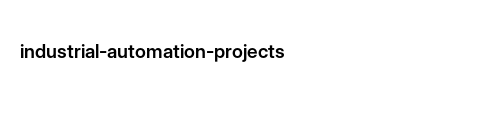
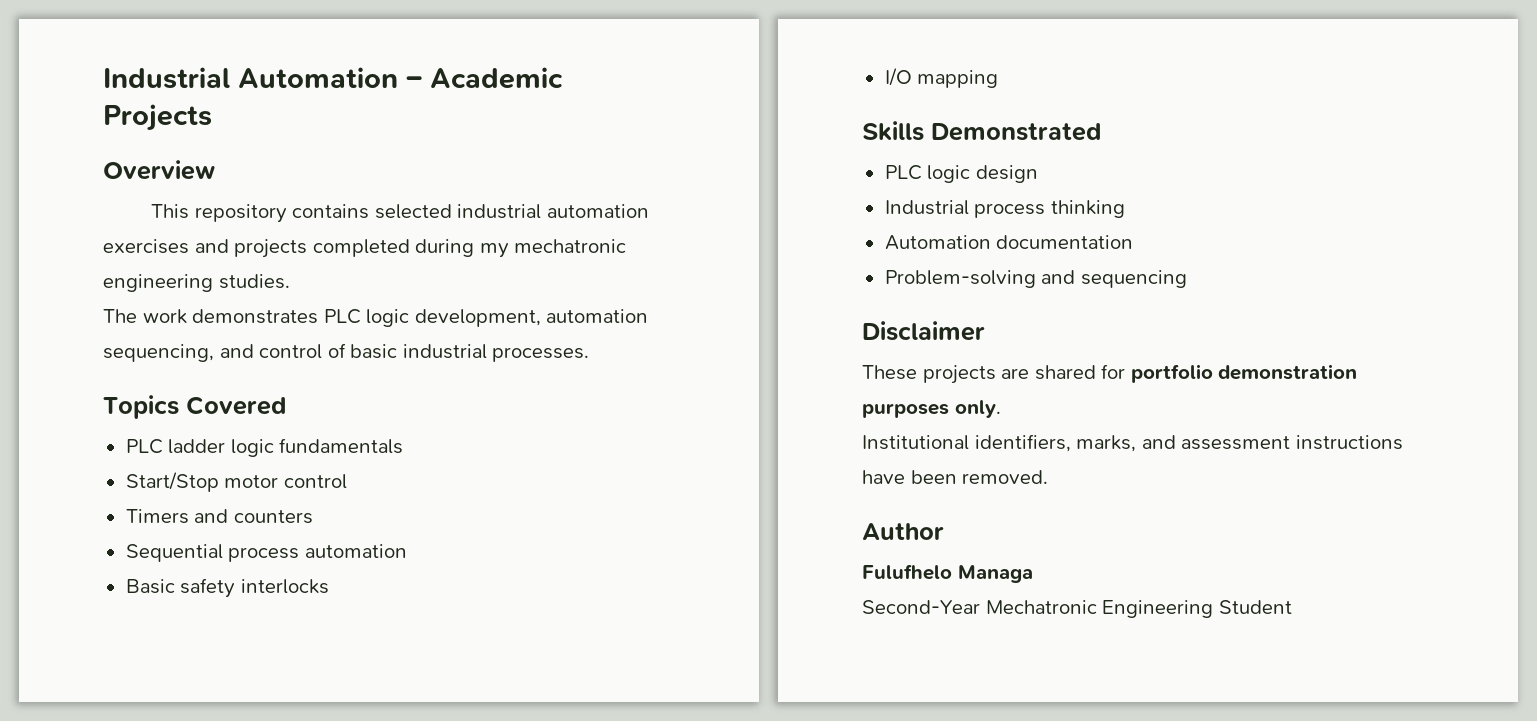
[20,44,285,62] industrial-automation-projects -> [103,67,563,89] [103,104,212,131] [103,160,215,180] [151,204,649,223] [103,239,627,258] [103,274,290,292] [103,309,649,327] [103,343,590,362] [103,395,286,419] [125,438,404,457] [125,472,347,492] [125,509,313,524] [125,544,407,562] [125,578,329,598] [884,68,999,88] [862,121,1101,141] [884,165,1038,183] [884,200,1125,218] [884,235,1134,250] [884,270,1187,288] [862,321,985,341] [862,364,1358,384] [862,400,1001,418] [862,434,1403,452] [862,470,1049,484] [862,523,944,540] [862,564,1033,583] [862,600,1292,618] Industrial Automation – Academic Projects // Overview // This repository contains selected industrial automation exercises and projects completed during my mechatronic engineering studies. // The work demonstrates PLC logic development, automation sequencing, and control of basic industrial processes. // Topics Covered // PLC ladder logic fundamentals // Start/Stop motor control // Timers and counters // Sequential process automation // Basic safety interlocks // I/O mapping // Skills Demonstrated // PLC logic design // Industrial process thinking // Automation documentation // Problem-solving and sequencing // Disclaimer // These projects are shared for portfolio demonstration purposes only. // Institutional identifiers, marks, and assessment instructions have been removed. // Author // Fulufhelo Managa // Second-Year Mechatronic Engineering Student

